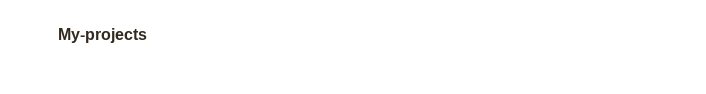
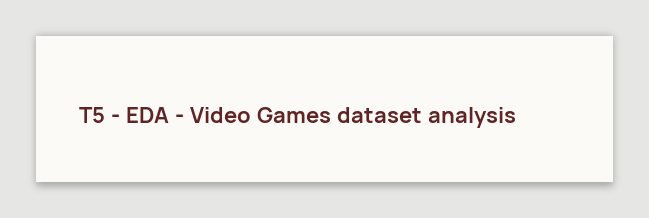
[58,28,147,43] My-projects -> [79,107,516,128] T5 - EDA - Video Games dataset analysis

